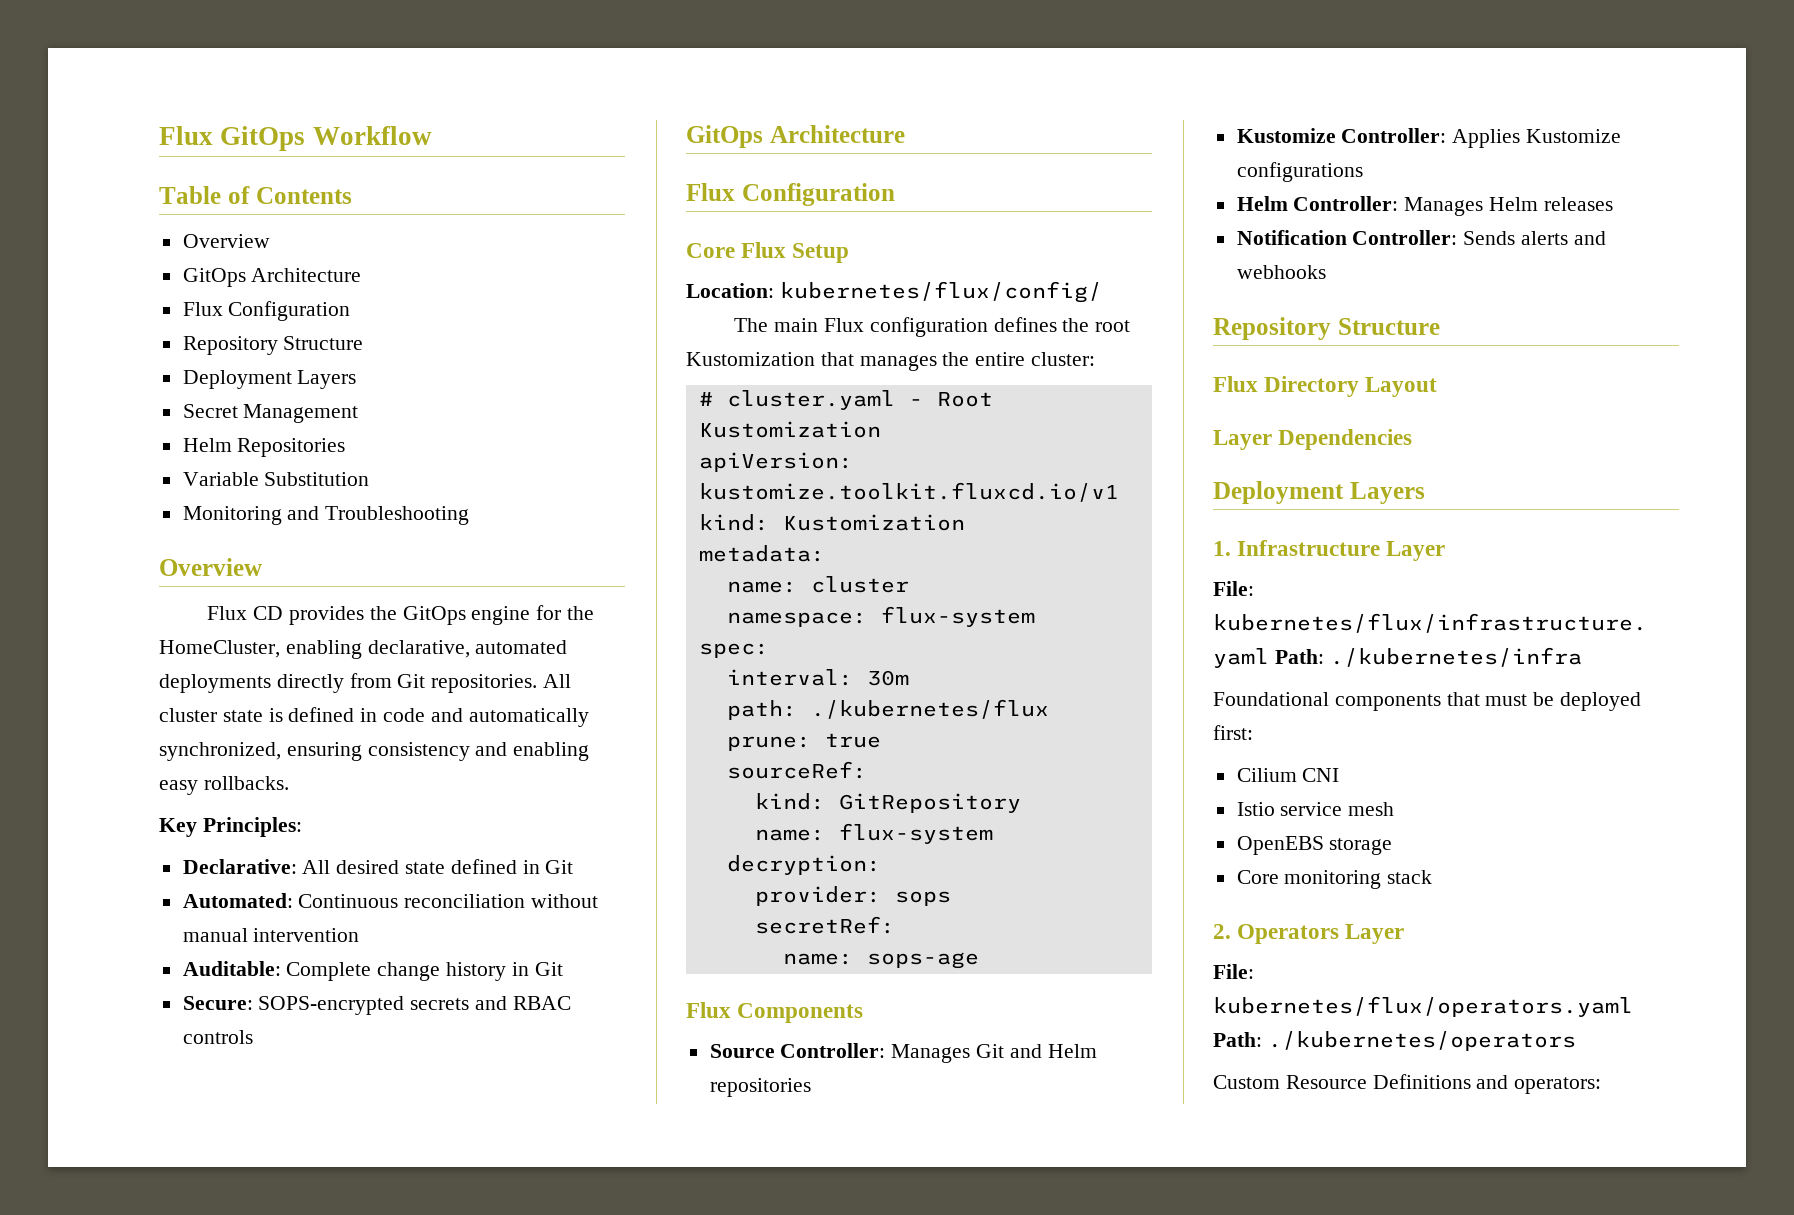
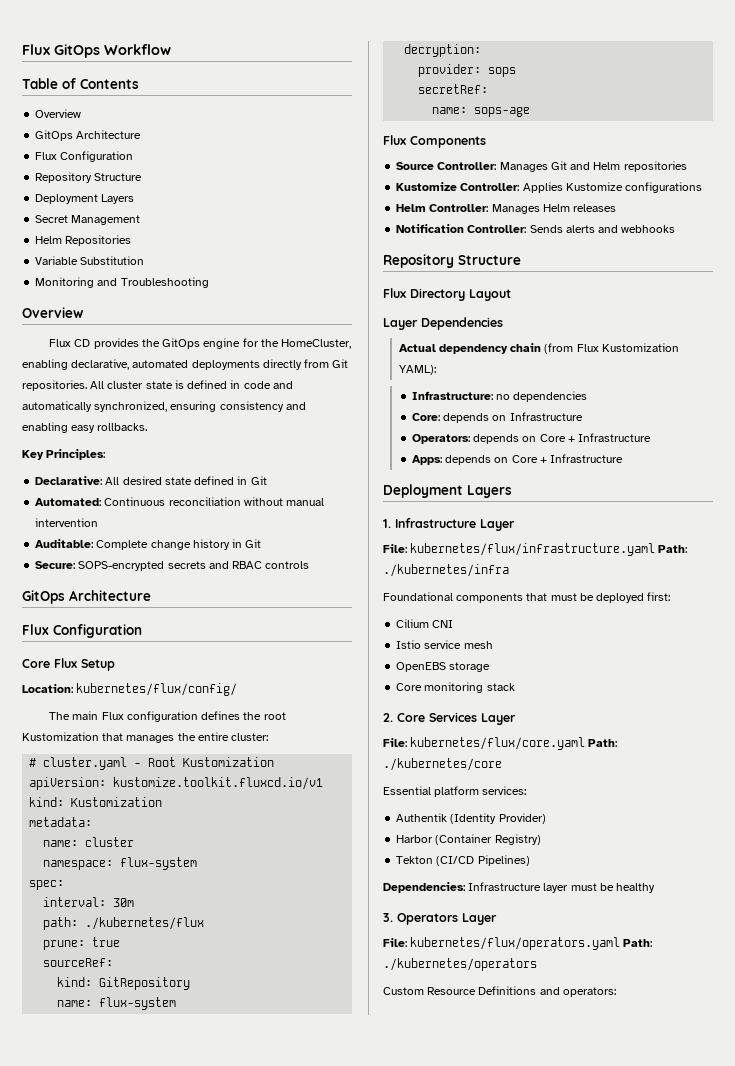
(1413, 439) none -> [398,343,679,354] [398,365,436,375] [411,391,588,402] [411,412,583,423] [411,433,652,444] [411,454,624,465] // Actual dependency chain (from Flux Kustomization YAML): // Infrastructure: no dependencies // Core: depends on Infrastructure // Operators: depends on Core + Infrastructure // Apps: depends on Core + Infrastructure
(1231, 931) none -> [397,712,516,725] [383,737,618,750] [383,758,502,771] [383,786,527,797] [396,813,546,824] [396,834,541,845] [396,855,530,866] [383,882,656,893] [383,913,393,922] Core Services Layer // File: kubernetes/flux/core.yaml Path: ./kubernetes/core // Essential platform services: // Authentik (Identity Provider) // Harbor (Container Registry) // Tekton (CI/CD Pipelines) // Dependencies: Infrastructure layer must be healthy // 3.

